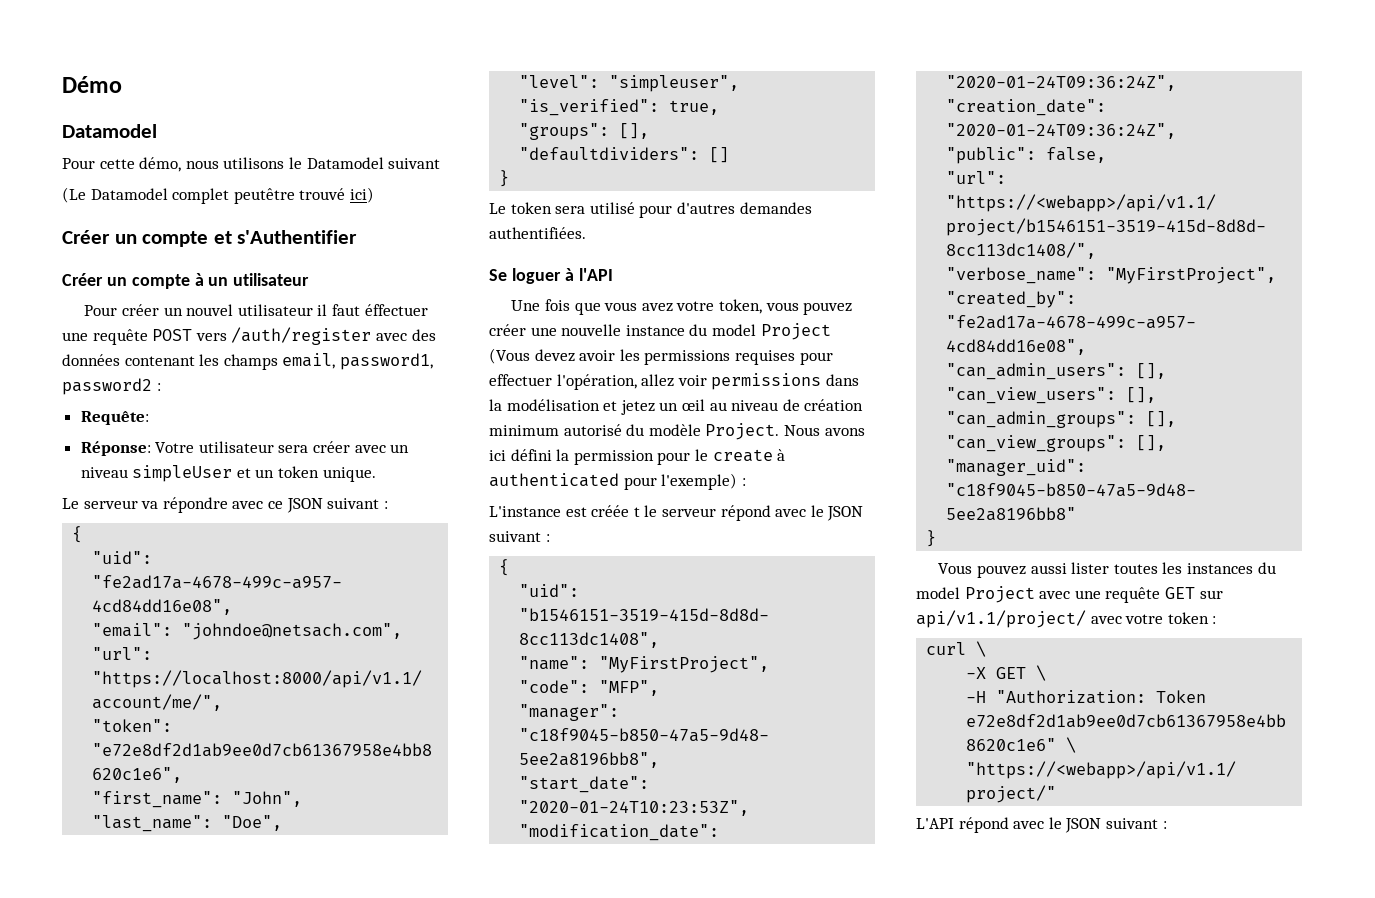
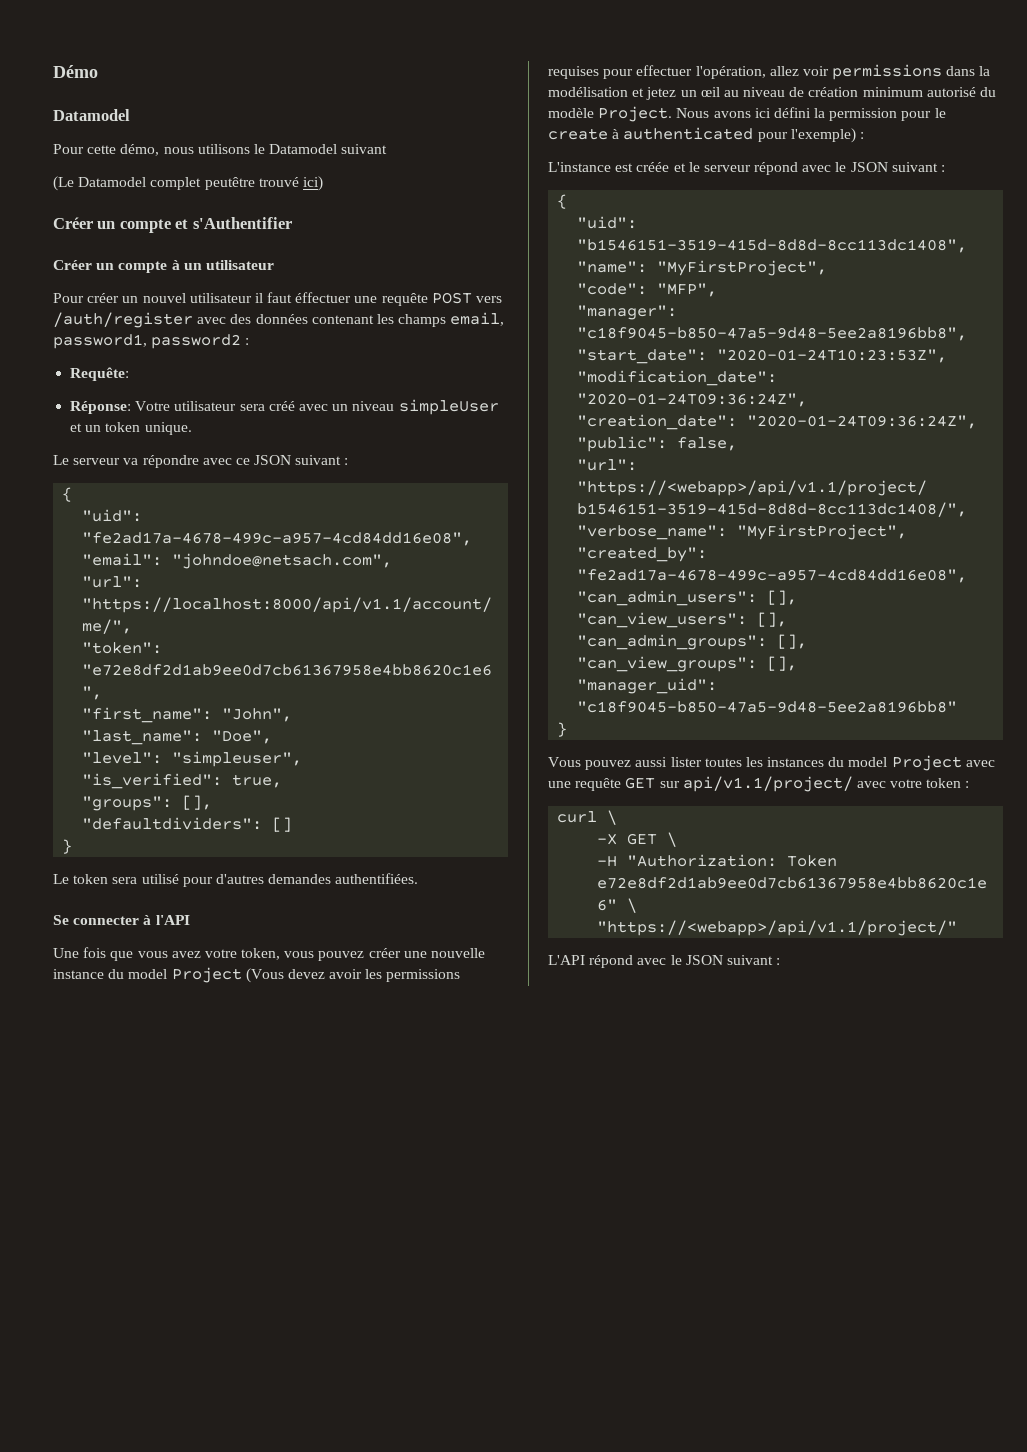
[313,441,351,453] créer -> [268,401,295,411] créé
[511,268,561,284] loguer -> [73,916,140,925] connecter
[633,507,640,517] t -> [673,163,686,172] et

